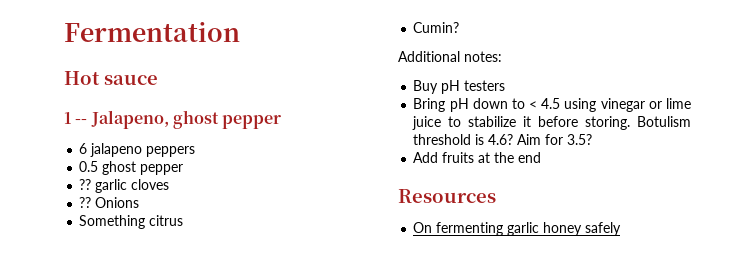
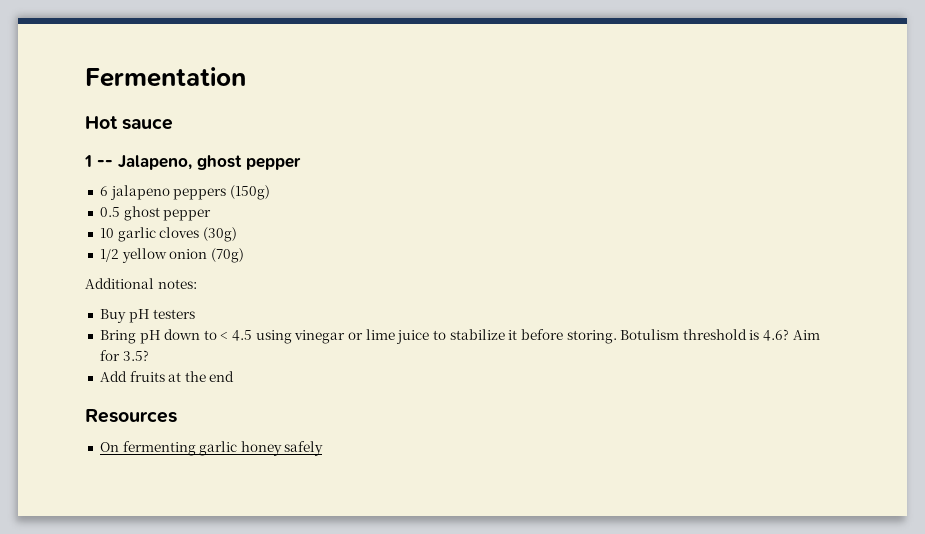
(196, 151) none -> [229,185,270,200] (150g)
[79,179,92,190] ?? -> [99,228,114,238] 10
[79,197,140,208] [79,215,184,229] [413,22,460,33] // ?? Onions // Something citrus // Cumin? -> [202,227,237,242] [99,248,244,263] (30g) // 1/2 yellow onion (70g)

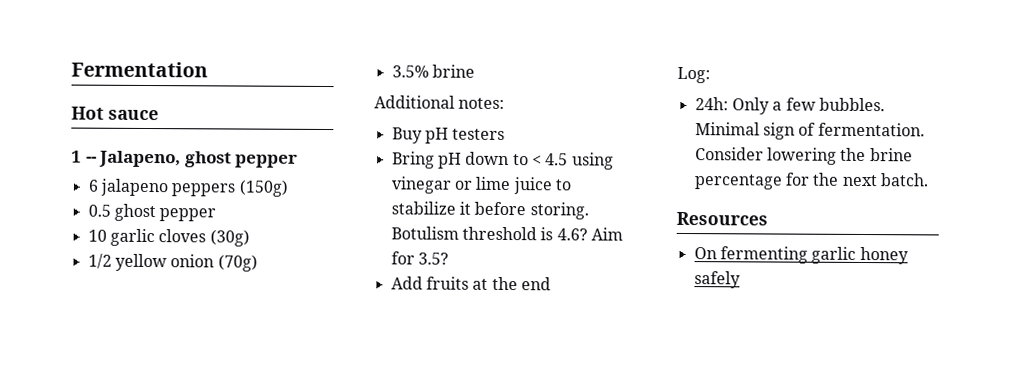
(244, 255) none -> [391,64,475,78] // 3.5% brine
(235, 376) none -> [677,66,711,84] [694,97,885,115] [694,122,925,140] [694,147,913,165] [693,172,929,190] // Log: // 24h: Only a few bubbles. Minimal sign of fermentation. Consider lowering the brine percentage for the next batch.

